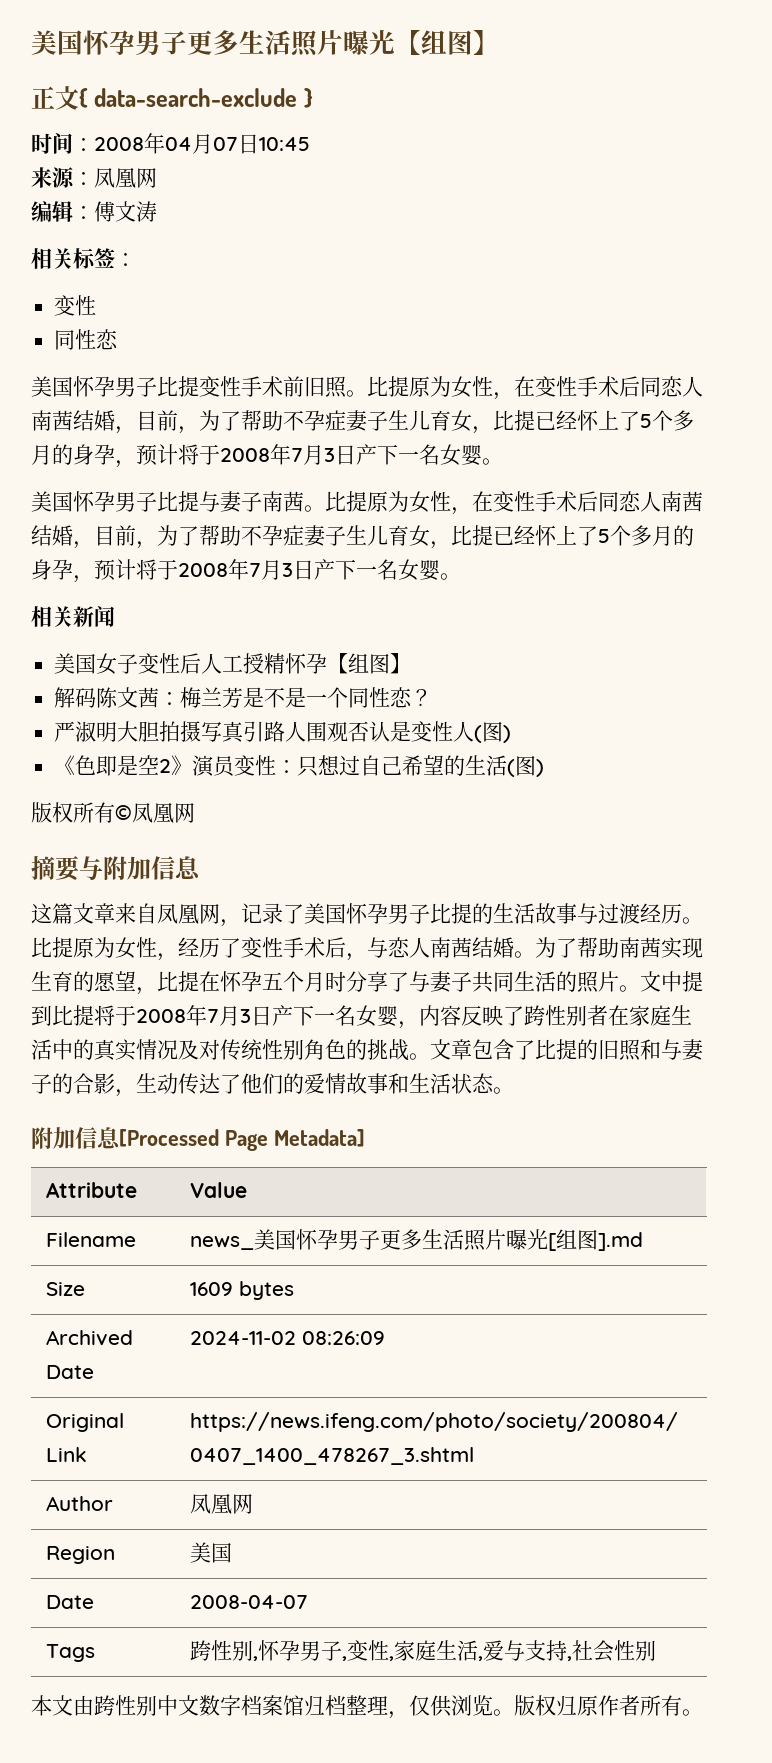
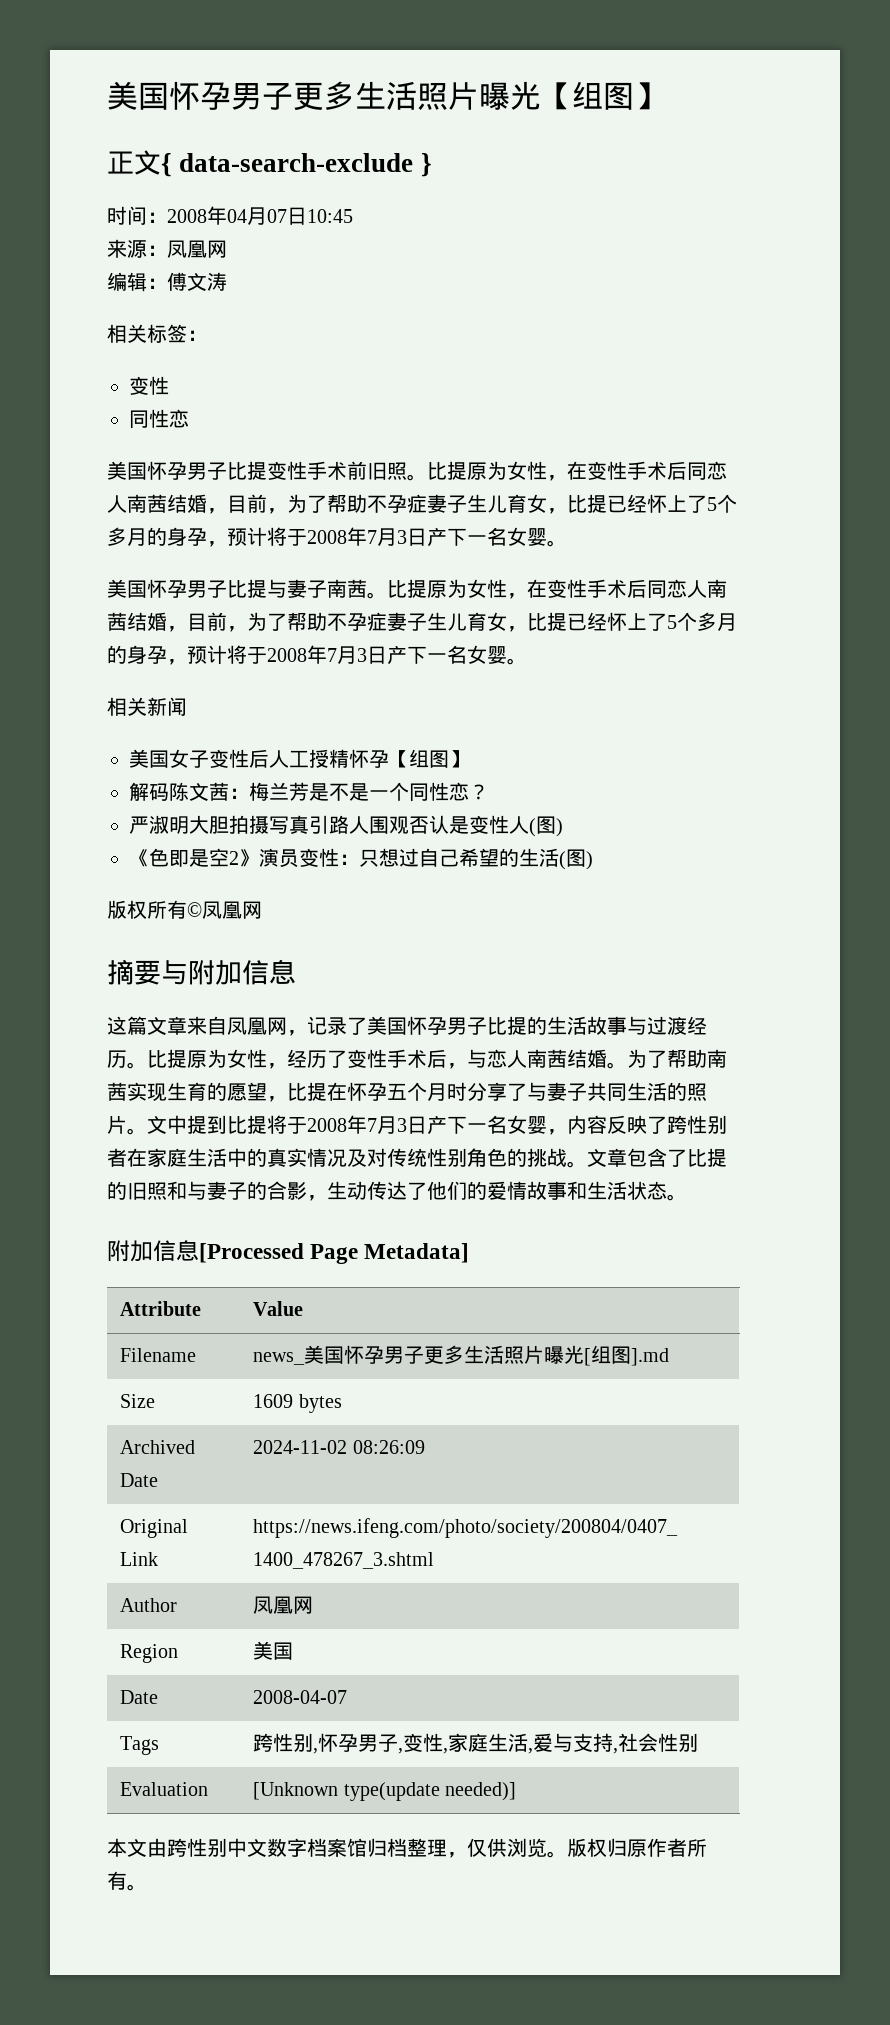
(657, 1650) none -> [120,1782,209,1796] [253,1782,517,1801] // Evaluation | [Unknown type(update needed)]

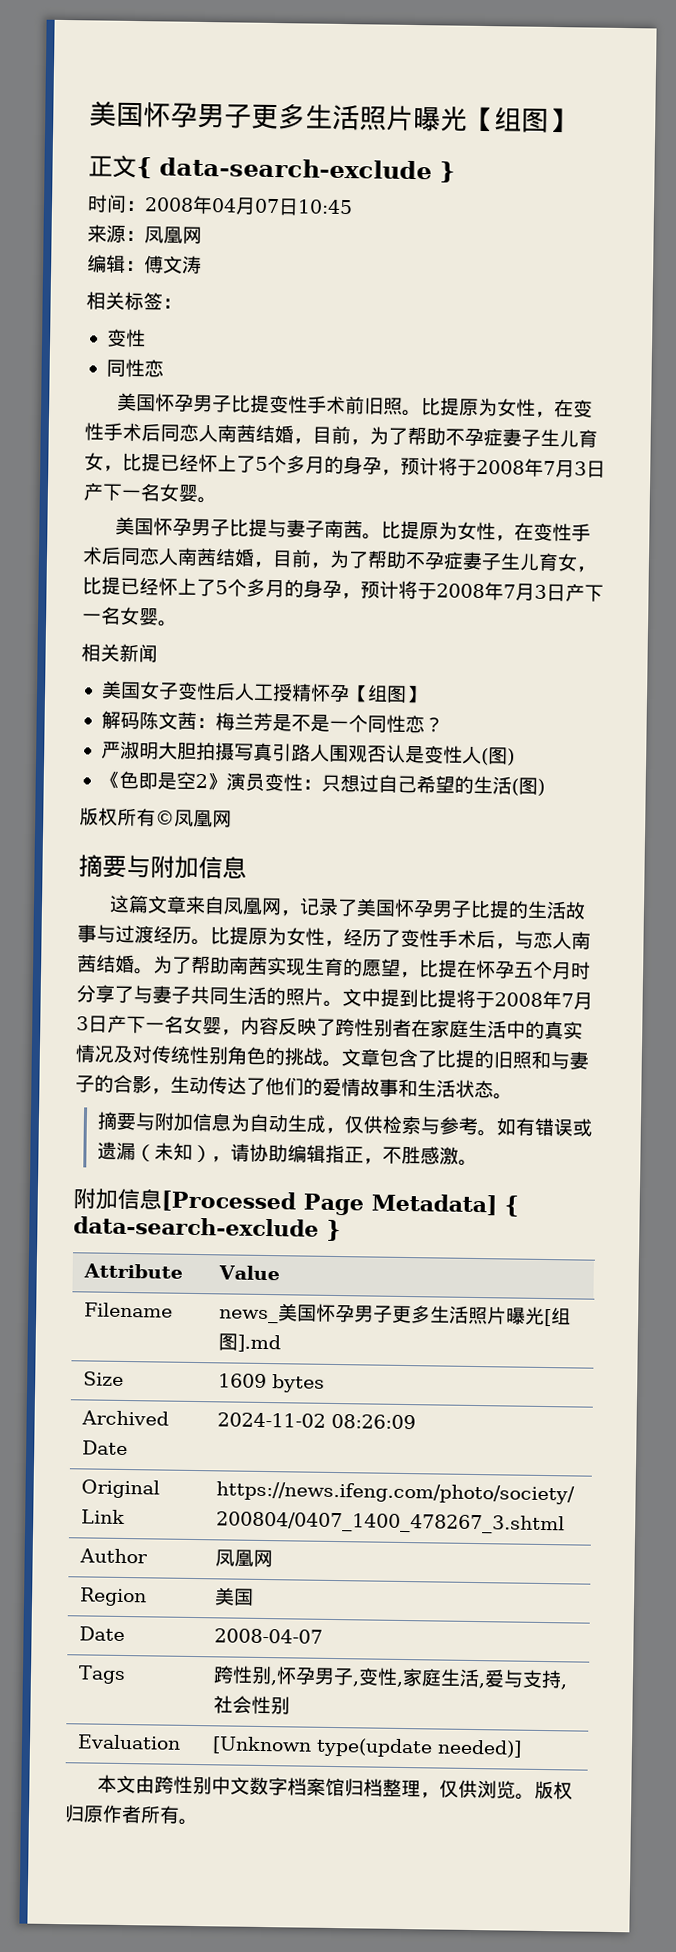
(687, 1197) none -> [96,1111,592,1137] [96,1141,478,1167] // 摘要与附加信息为自动生成，仅供检索与参考。如有错误或遗漏（未知），请协助编辑指正，不胜感激。
(470, 1253) none -> [503,1195,519,1217] [73,1216,341,1242] { data-search-exclude }

